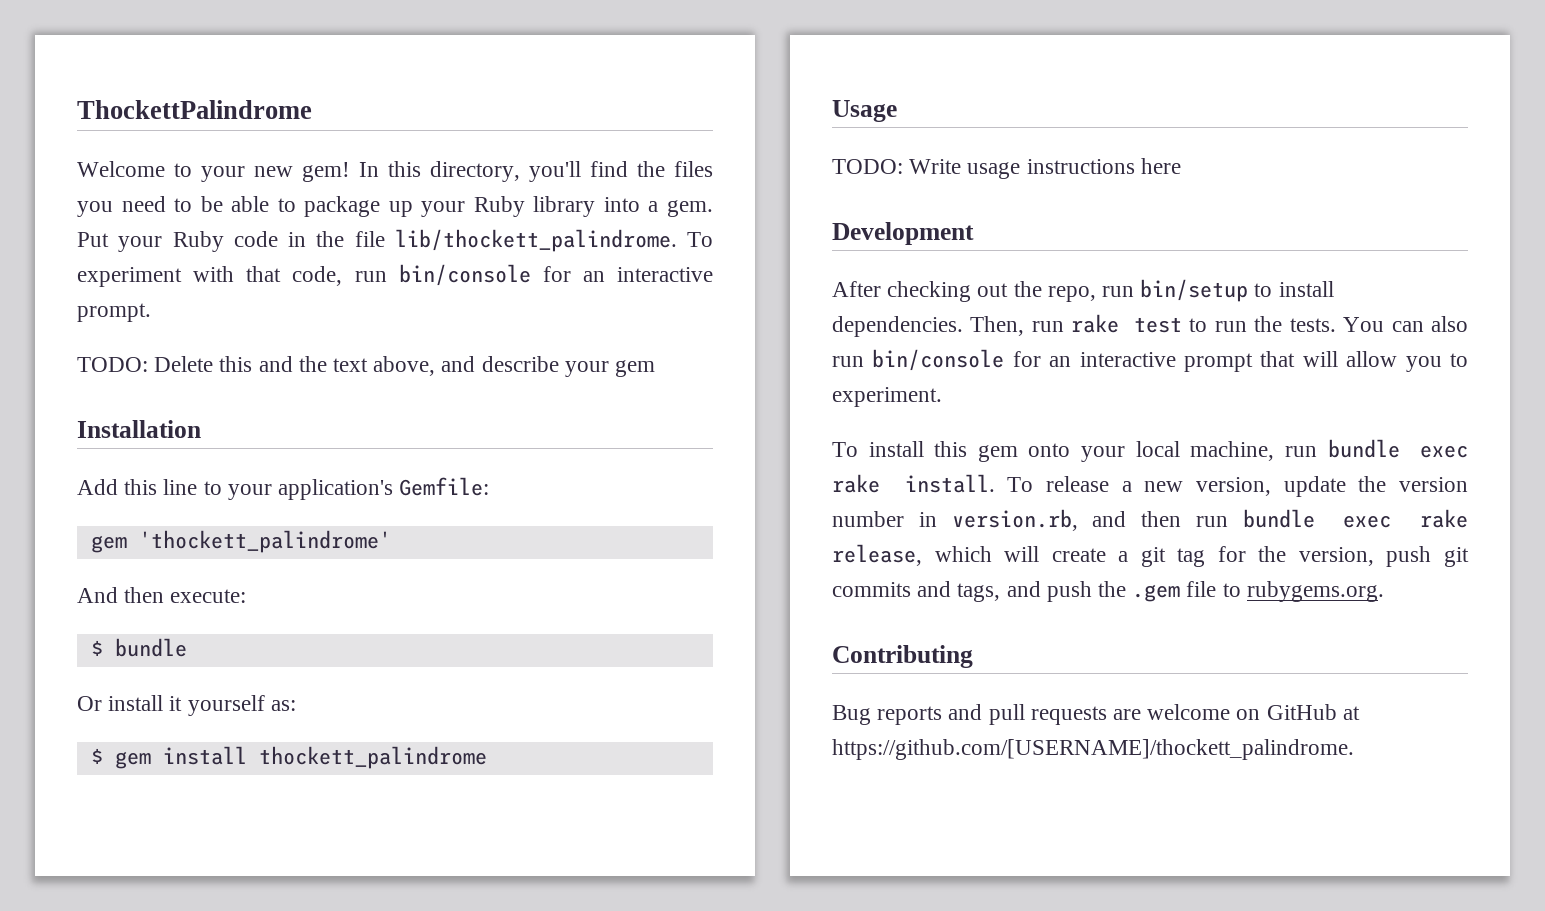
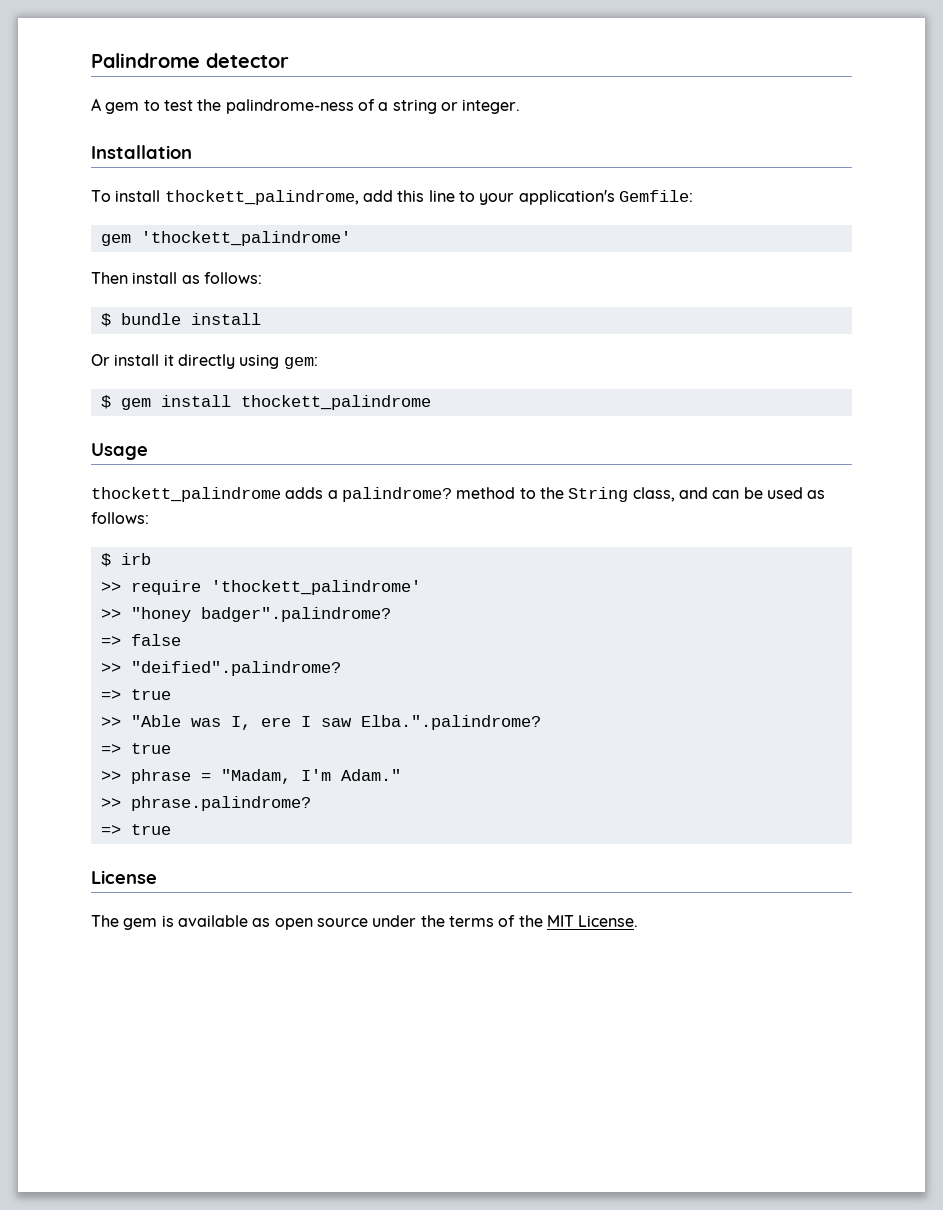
[77,100,312,119] [77,161,713,182] [77,196,714,217] [77,229,713,252] [77,264,713,287] [77,303,151,322] [77,356,656,377] [77,420,201,438] [77,479,118,495] ThockettPalindrome // Welcome to your new gem! In this directory, you'll find the files you need to be able to package up your Ruby library into a gem. Put your Ruby code in the file lib/thockett_palindrome. To experiment with that code, run bin/console for an interactive prompt. // TODO: Delete this and the text above, and describe your gem // Installation // Add -> [91,53,289,68] [91,98,521,114] [91,145,192,159] [91,190,393,205] Palindrome detector // A gem to test the palindrome-ness of a string or integer. // Installation // To install thockett_palindrome, add
[77,587,247,603] And then execute: -> [91,272,262,284] Then install as follows:
(187, 647) none -> [190,313,261,325] install
[187,695,296,716] yourself as: -> [177,354,318,369] directly using gem:
[832,158,1181,179] [832,222,974,245] [832,279,1334,302] [832,314,1468,337] [832,349,1468,372] [832,387,942,407] [832,439,1468,462] [832,474,1468,497] [832,509,1468,531] [832,544,1469,567] [832,581,1384,602] [832,645,973,668] [832,704,1360,725] [832,739,1354,760] TODO: Write usage instructions here // Development // After checking out the repo, run bin/setup to install dependencies. Then, run rake test to run the tests. You can also run bin/console for an interactive prompt that will allow you to experiment. // To install this gem onto your local machine, run bundle exec rake install. To release a new version, update the version number in version.rb, and then run bundle exec rake release, which will create a git tag for the version, push git commits and tags, and push the .gem file to rubygems.org. // Contributing // Bug reports and pull requests are welcome on GitHub at https://github.com/[USERNAME]/thockett_palindrome. -> [91,487,826,502] [91,512,149,524] [100,553,151,567] [100,580,421,595] [100,607,391,622] [100,634,181,646] [100,661,341,676] [100,689,171,700] [100,715,541,730] [100,743,171,754] [100,769,401,784] [100,796,311,811] [100,824,171,835] [91,870,157,884] [91,915,639,930] thockett_palindrome adds a palindrome? method to the String class, and can be used as follows: // $ irb // >> require 'thockett_palindrome' // >> "honey badger".palindrome? // => false // >> "deified".palindrome? // => true // >> "Able was I, ere I saw Elba.".palindrome? // => true // >> phrase = "Madam, I'm Adam." // >> phrase.palindrome? // => true // License // The gem is available as open source under the terms of the MIT License.

